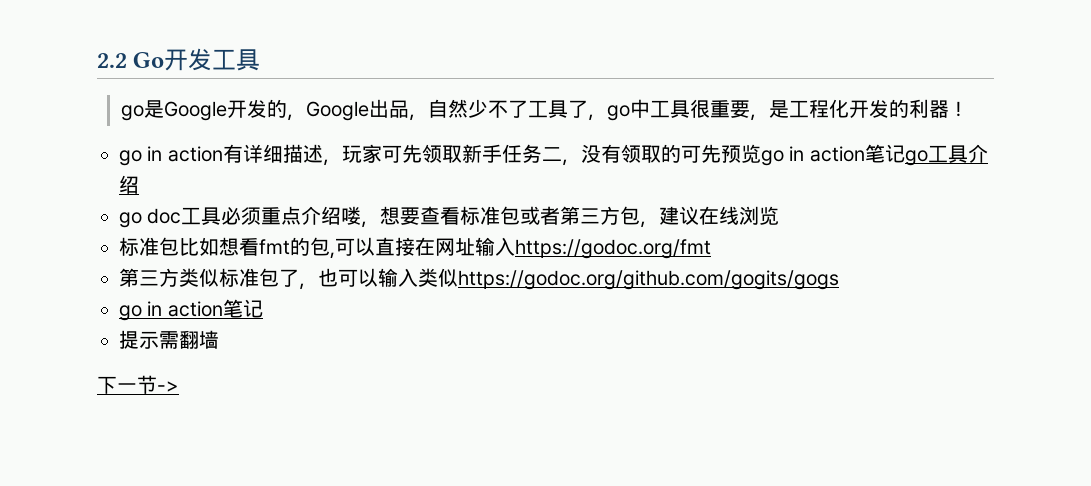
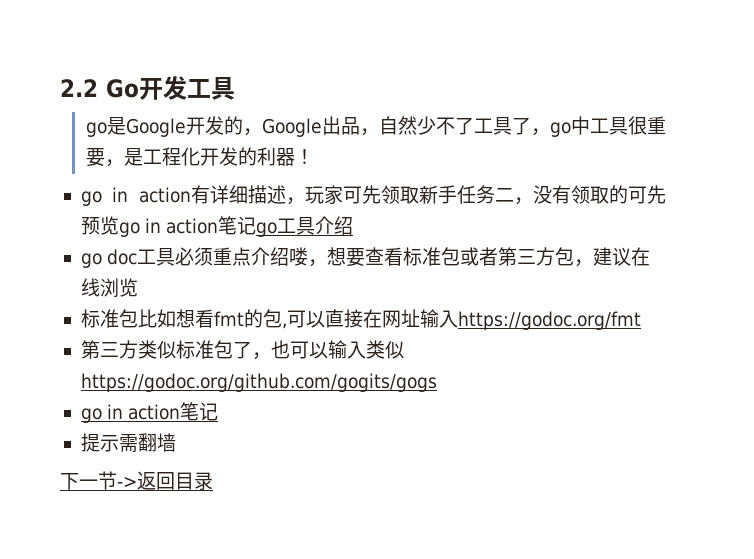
(179, 386) none -> [137,471,213,490] 返回目录

